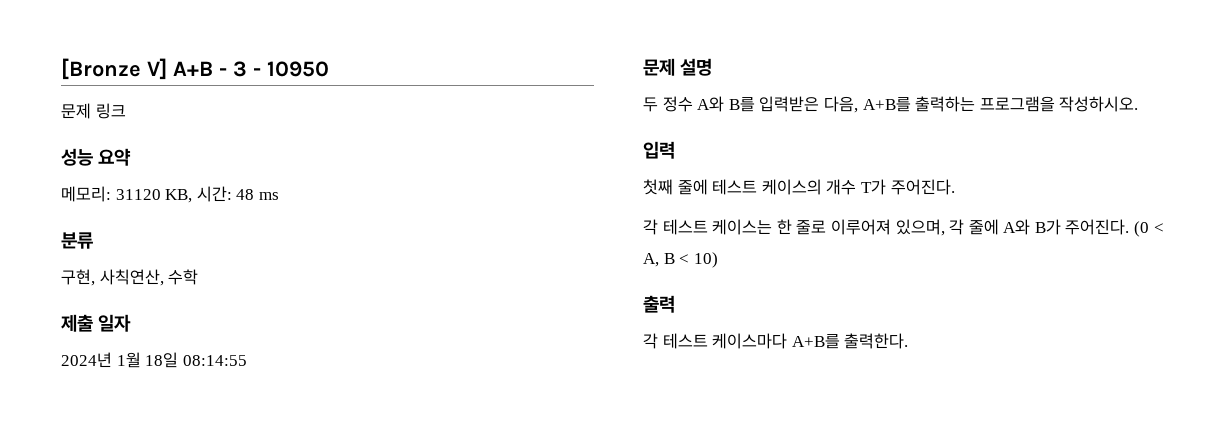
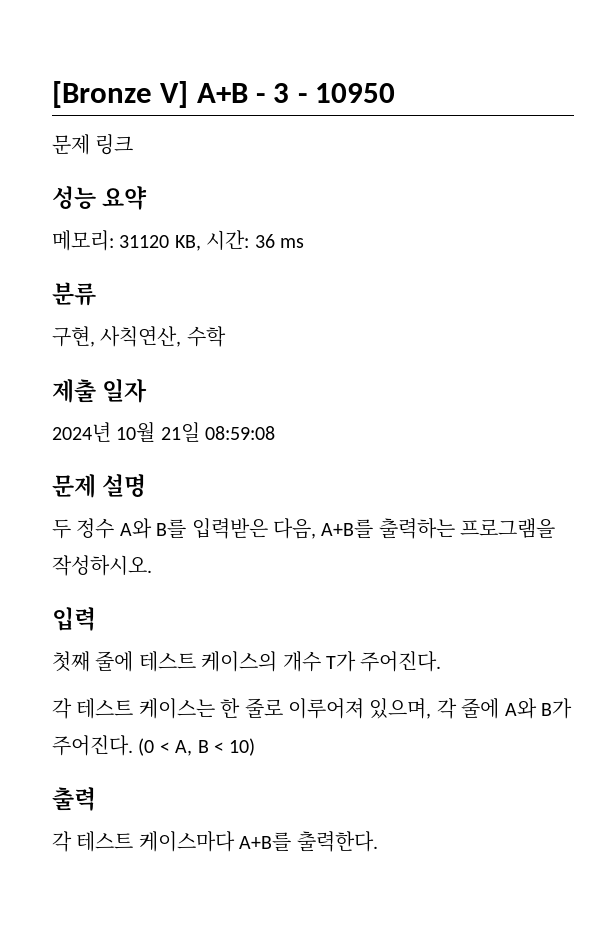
[236,189,255,200] 48 -> [254,234,275,248] 36
[116,352,247,368] 1월 18일 08:14:55 -> [116,421,276,442] 10월 21일 08:59:08

